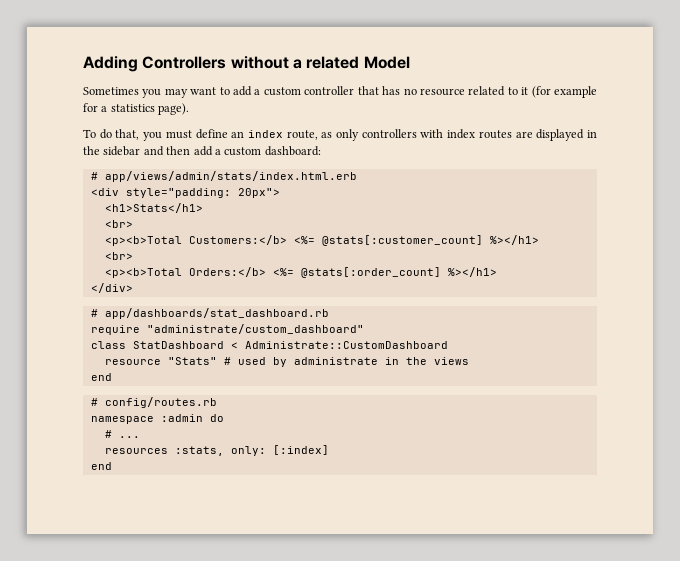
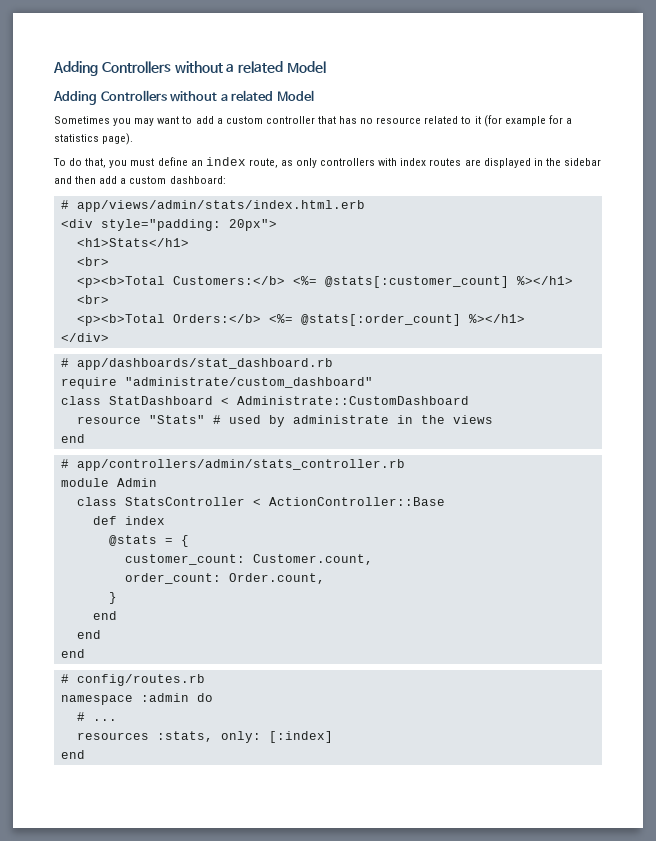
[83,56,410,72] Adding Controllers without a related Model -> [53,61,326,76] [53,90,314,105] Adding Controllers without a related Model // Adding Controllers without a related Model
(112, 377) none -> [60,459,405,471] [60,478,157,487] [76,497,445,506] [92,516,165,525] [108,535,189,547] [124,554,373,565] [124,573,325,584] [108,592,117,604] [92,611,117,620] [76,630,101,639] [60,649,85,658] // # app/controllers/admin/stats_controller.rb // module Admin // class StatsController < ActionController::Base // def index // @stats = { // customer_count: Customer.count, // order_count: Order.count, // } // end // end // end

